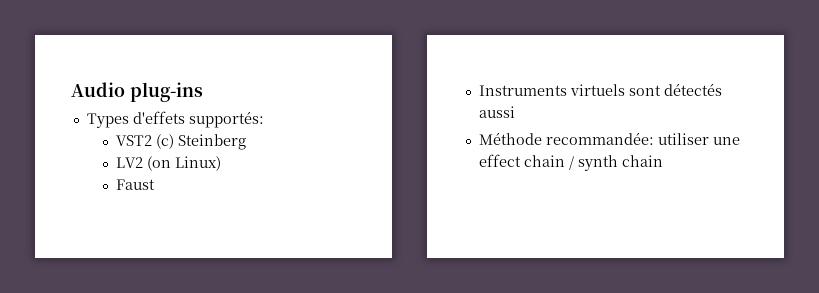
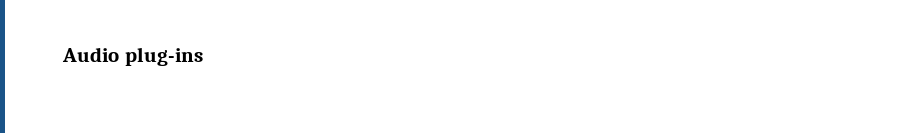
[86,111,264,128] [115,134,246,150] [115,156,221,171] [115,179,155,190] [478,83,722,96] [478,106,515,118] [478,132,740,145] [478,154,663,171] // Types d'effets supportés: // VST2 (c) Steinberg // LV2 (on Linux) // Faust // Instruments virtuels sont détectés aussi // Méthode recommandée: utiliser une effect chain / synth chain -> (203, 56) none

